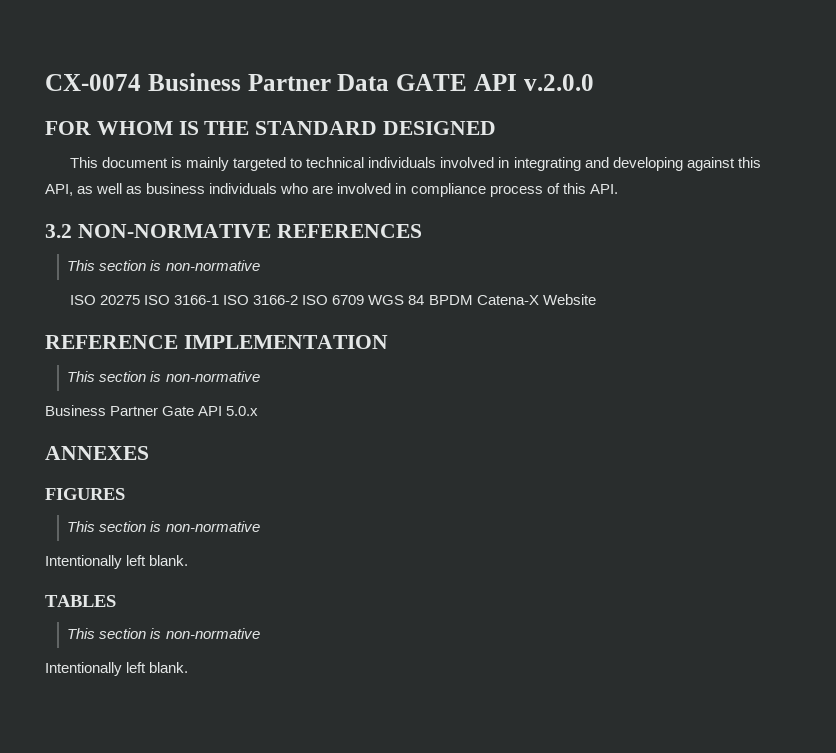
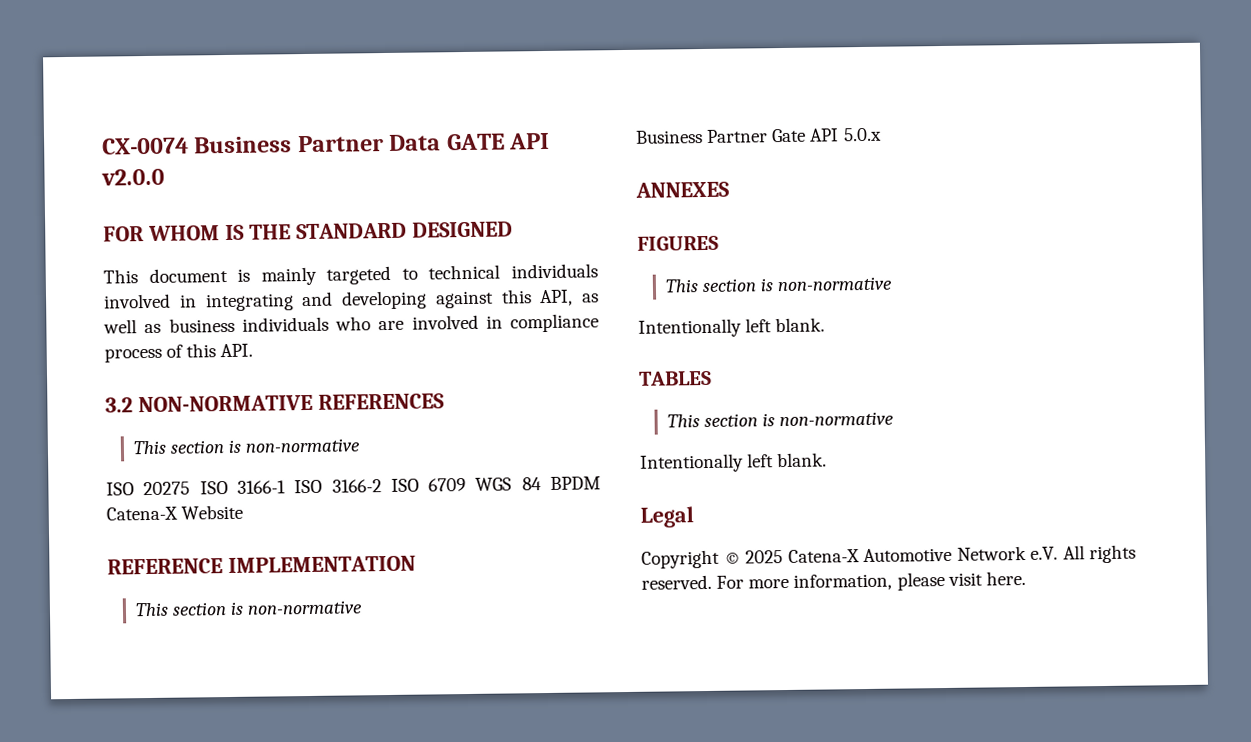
[523,74,594,91] v.2.0.0 -> [101,168,165,186] v2.0.0
(189, 667) none -> [640,506,694,528] [641,544,1136,569] [641,570,1026,591] // Legal // Copyright © 2025 Catena-X Automotive Network e.V. All rights reserved. For more information, please visit here.

